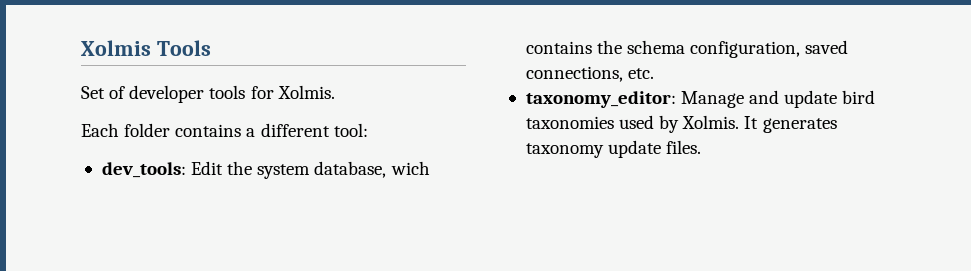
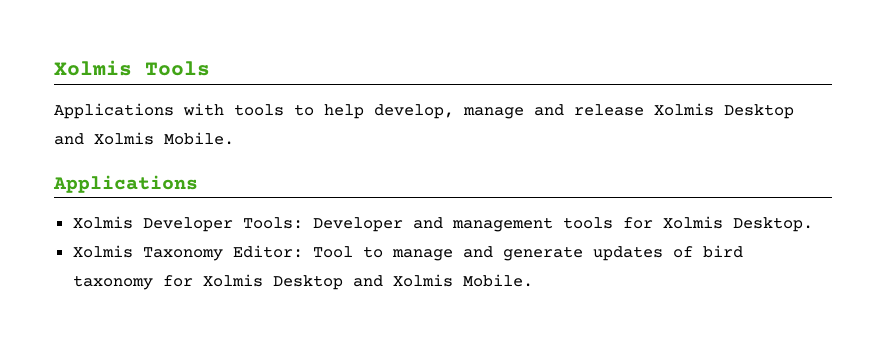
[81,85,335,103] [81,123,368,137] [101,161,430,179] [525,40,849,58] [525,66,655,82] [525,90,876,108] [525,115,837,133] [525,140,702,158] Set of developer tools for Xolmis. // Each folder contains a different tool: // dev_tools: Edit the system database, wich contains the schema configuration, saved connections, etc. // taxonomy_editor: Manage and update bird taxonomies used by Xolmis. It generates taxonomy update files. -> [54,103,794,119] [54,132,234,145] [53,175,198,193] [72,216,813,232] [72,245,743,261] [72,274,533,290] Applications with tools to help develop, manage and release Xolmis Desktop and Xolmis Mobile. // Applications // Xolmis Developer Tools: Developer and management tools for Xolmis Desktop. // Xolmis Taxonomy Editor: Tool to manage and generate updates of bird taxonomy for Xolmis Desktop and Xolmis Mobile.

